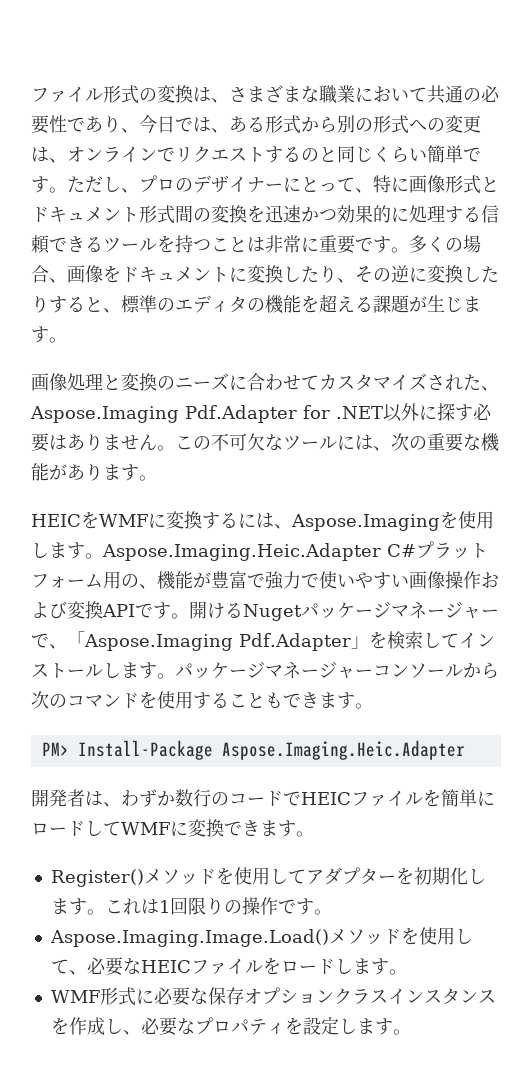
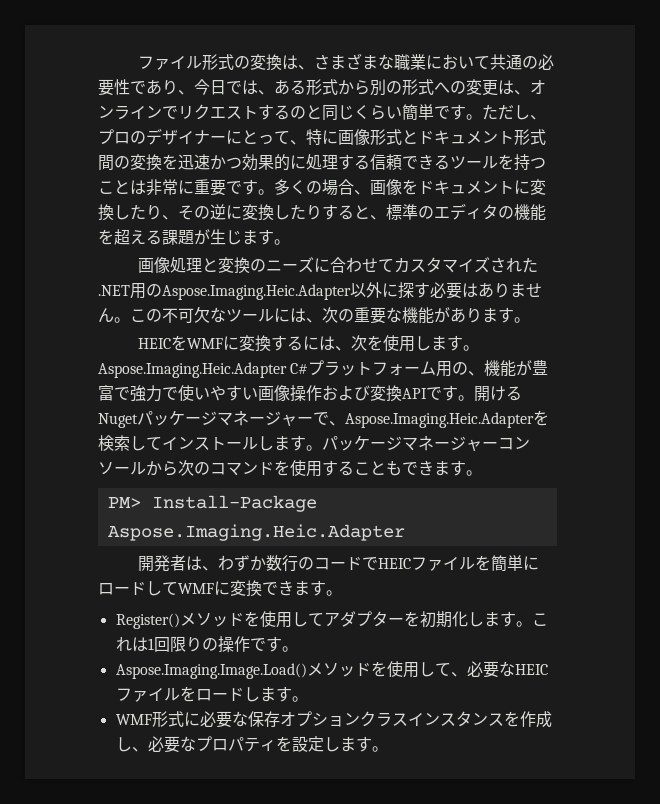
[481,386,499,391] [30,405,383,423] 、Aspose.Imaging Pdf.Adapter for .NET -> [98,283,351,300] .NET用のAspose.Imaging.Heic.Adapter
[291,514,440,531] Aspose.Imaging -> [351,335,368,351] 次
[67,631,369,651] 「Aspose.Imaging Pdf.Adapter」 -> [345,412,534,428] Aspose.Imaging.Heic.Adapter

